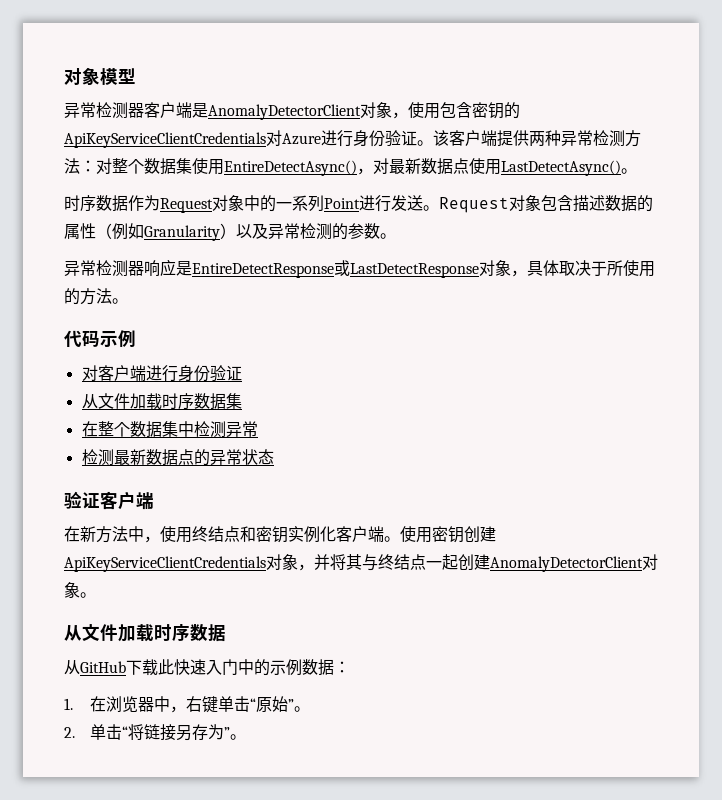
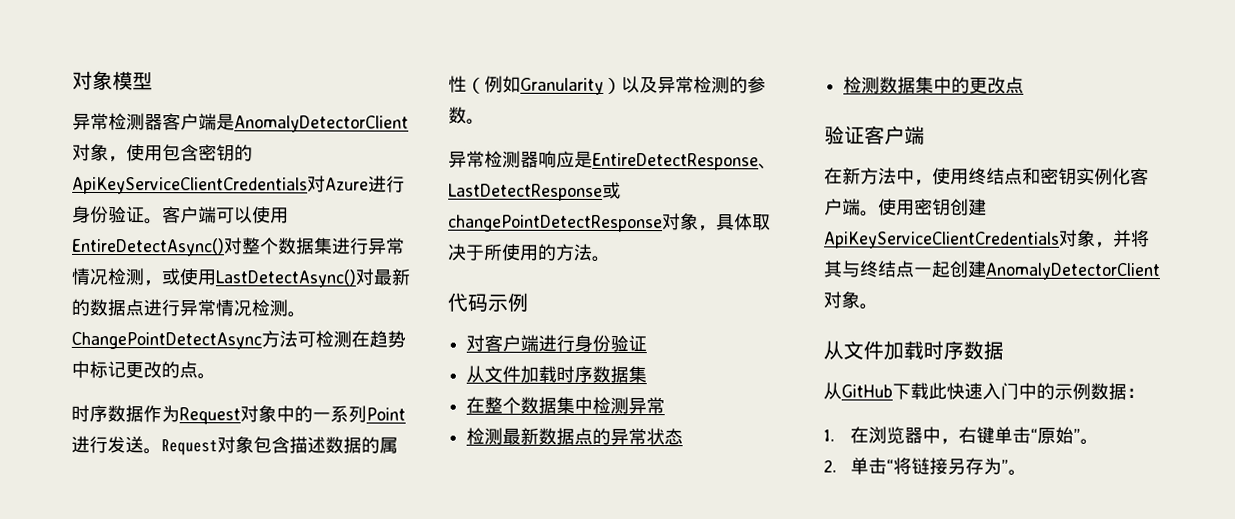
[433,130,641,147] [64,158,621,176] 该客户端提供两种异常检测方法：对整个数据集使用EntireDetectAsync()，对最新数据点使用LastDetectAsync() -> [162,206,289,224] [72,237,405,257] [71,267,410,288] [71,298,306,318] [71,330,406,350] [71,360,198,379] 客户端可以使用EntireDetectAsync()对整个数据集进行异常情况检测，或使用LastDetectAsync()对最新的数据点进行异常情况检测。ChangePointDetectAsync方法可检测在趋势中标记更改的点
[334,260,479,278] 或LastDetectResponse -> [758,163,777,170] [448,181,621,201] [448,214,663,233] 、LastDetectResponse或changePointDetectResponse
(274, 457) none -> [843,76,1025,94] // 检测数据集中的更改点

